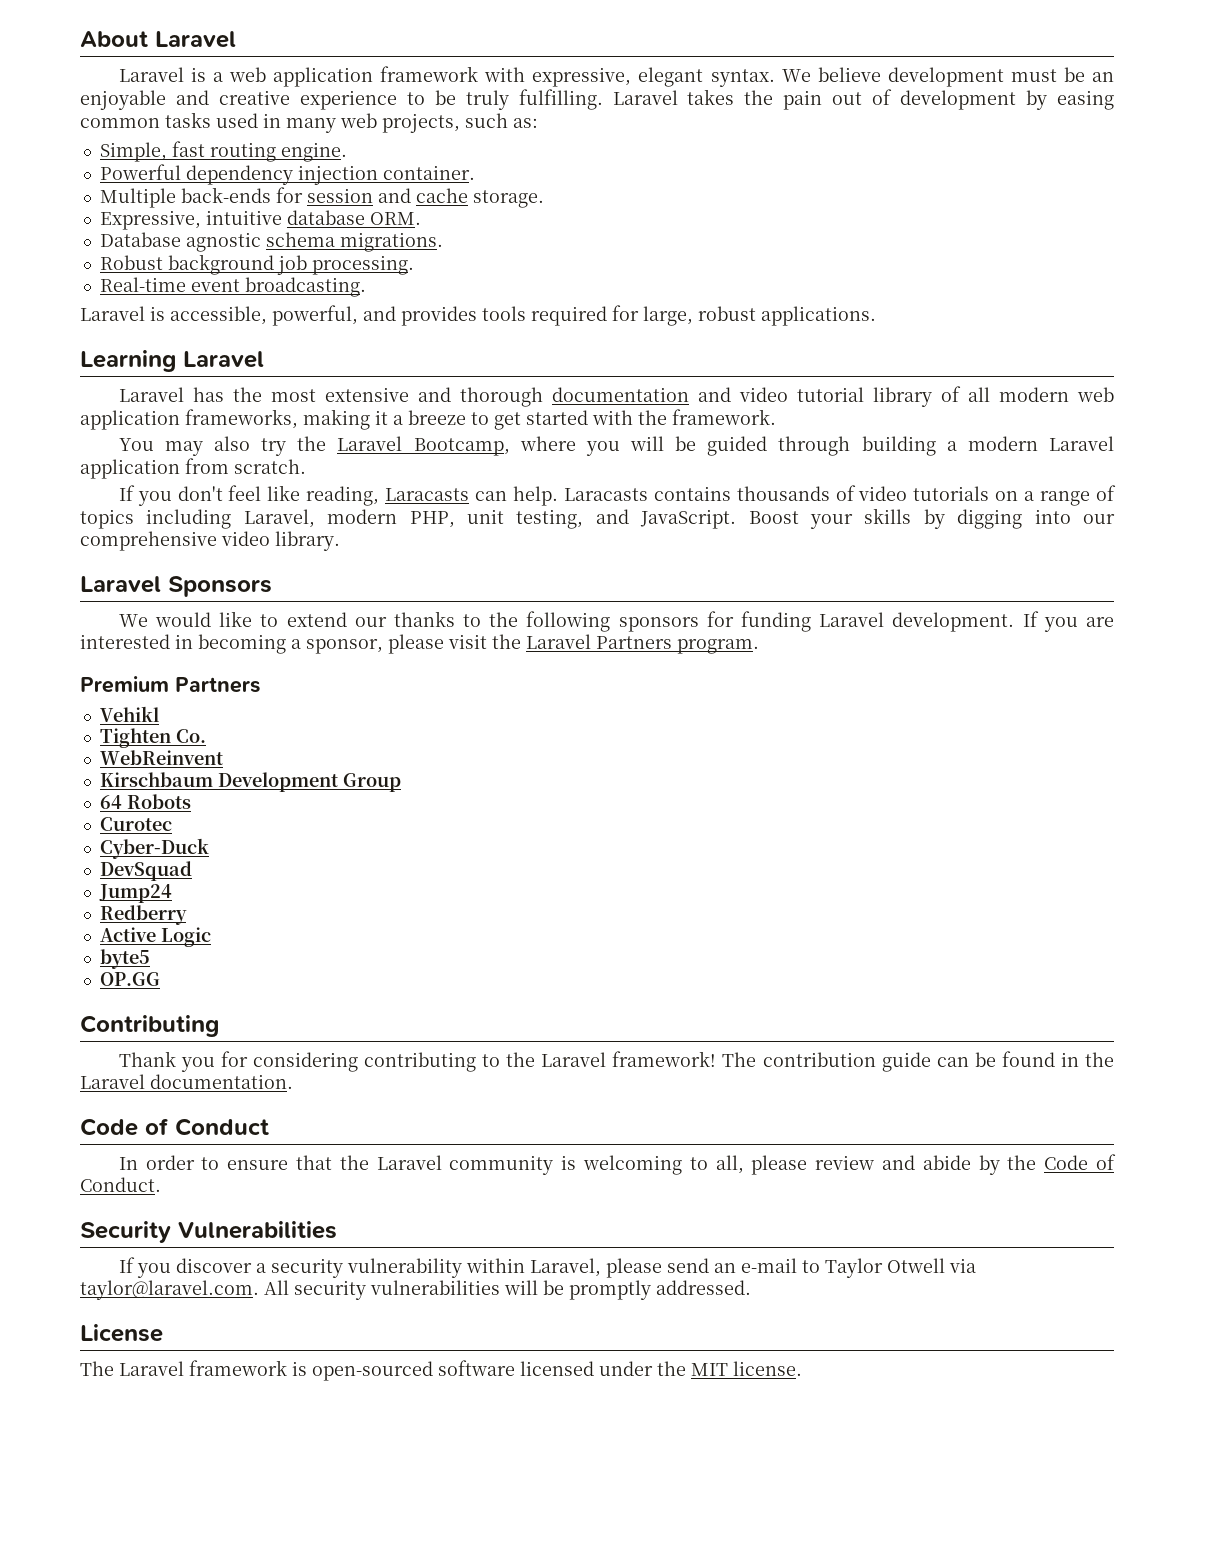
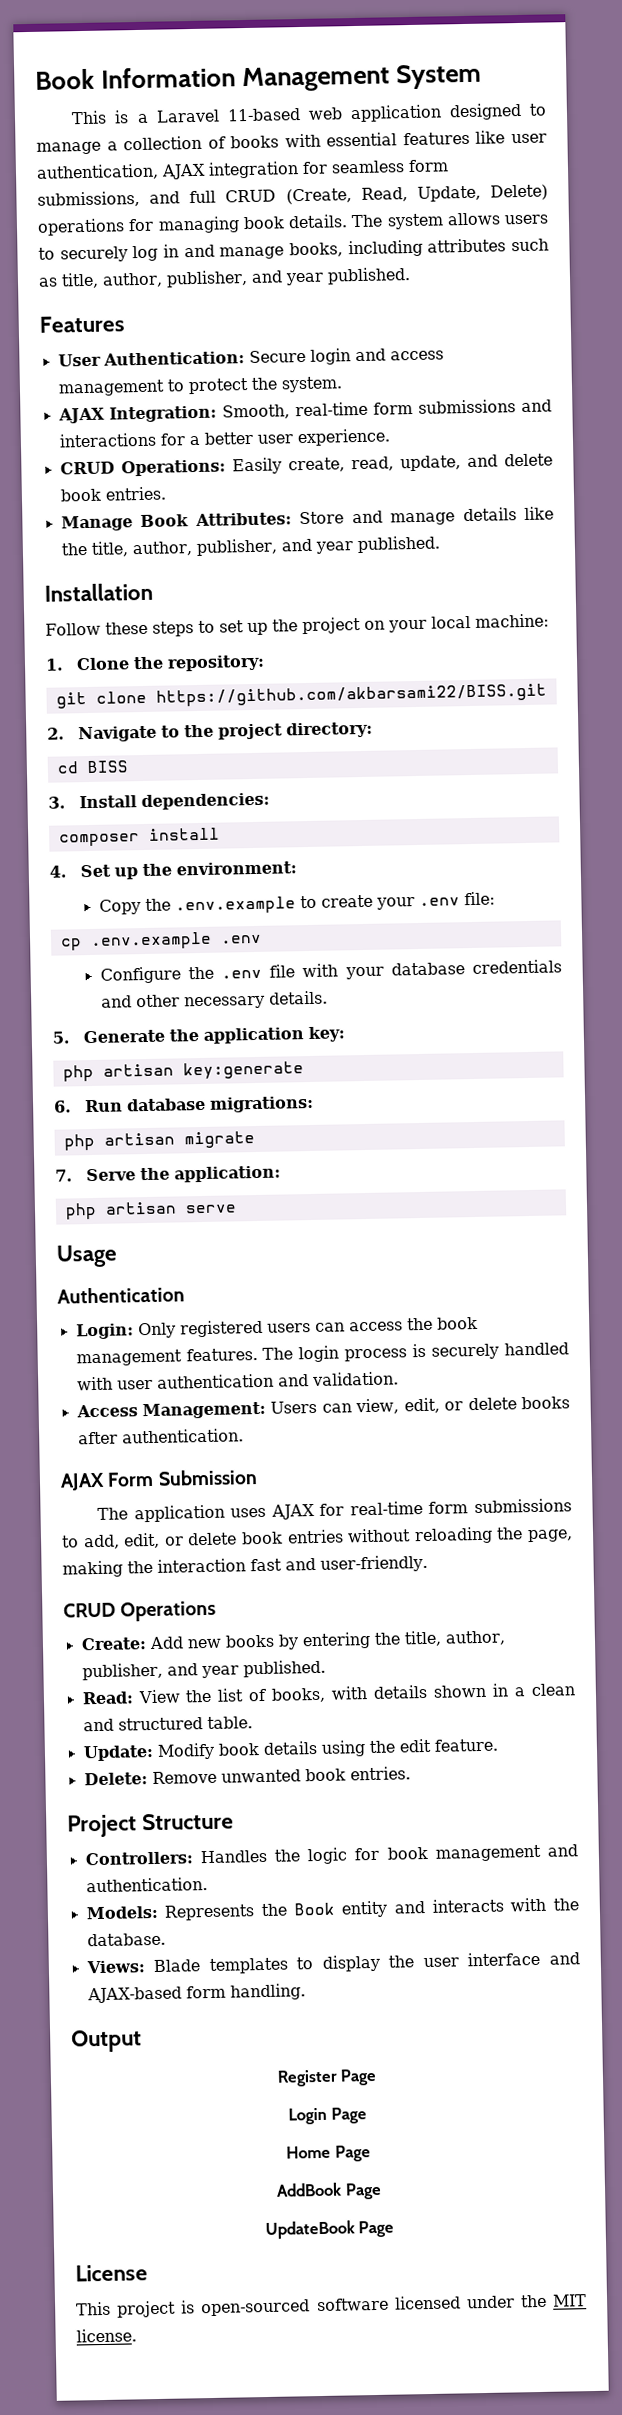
[80,31,236,48] [118,66,1114,87] [80,89,1114,110] [80,112,538,133] [99,141,347,162] [99,164,475,185] [99,187,544,208] [99,210,421,230] [99,232,443,252] [99,254,414,275] [99,277,366,297] [80,305,876,326] [80,350,264,372] [118,386,1114,407] [80,409,776,430] [118,436,1115,456] [80,458,306,479] [118,485,1117,506] [80,508,1115,529] [80,531,340,551] [80,576,272,597] [118,611,1115,632] [80,634,759,654] [80,676,260,693] [99,706,159,722] [99,728,206,748] [99,750,223,765] [99,772,401,792] [99,794,191,809] [99,817,172,831] [99,838,209,859] [99,861,192,881] [98,884,172,903] [99,905,187,925] [99,927,211,947] [99,949,150,969] [99,972,160,986] [80,1015,219,1037] [118,1051,1115,1072] [80,1074,293,1089] [80,1118,269,1136] [118,1154,1116,1175] [80,1177,161,1192] [80,1221,337,1243] [118,1257,976,1278] [80,1280,751,1300] [80,1324,163,1342] [80,1360,287,1376] About Laravel // Laravel is a web application framework with expressive, elegant syntax. We believe development must be an enjoyable and creative experience to be truly fulfilling. Laravel takes the pain out of development by easing common tasks used in many web projects, such as: // Simple, fast routing engine. // Powerful dependency injection container. // Multiple back-ends for session and cache storage. // Expressive, intuitive database ORM. // Database agnostic schema migrations. // Robust background job processing. // Real-time event broadcasting. // Laravel is accessible, powerful, and provides tools required for large, robust applications. // Learning Laravel // Laravel has the most extensive and thorough documentation and video tutorial library of all modern web application frameworks, making it a breeze to get started with the framework. // You may also try the Laravel Bootcamp, where you will be guided through building a modern Laravel application from scratch. // If you don't feel like reading, Laracasts can help. Laracasts contains thousands of video tutorials on a range of topics including Laravel, modern PHP, unit testing, and JavaScript. Boost your skills by digging into our comprehensive video library. // Laravel Sponsors // We would like to extend our thanks to the following sponsors for funding Laravel development. If you are interested in becoming a sponsor, please visit the Laravel Partners program. // Premium Partners // Vehikl // Tighten Co. // WebReinvent // Kirschbaum Development Group // 64 Robots // Curotec // Cyber-Duck // DevSquad // Jump24 // Redberry // Active Logic // byte5 // OP.GG // Contributing // Thank you for considering contributing to the Laravel framework! The contribution guide can be found in the Laravel documentation. // Code of Conduct // In order to ensure that the Laravel community is welcoming to all, please review and abide by the Code of Conduct. // Security Vulnerabilities // If you discover a security vulnerability within Laravel, please send an e-mail to Taylor Otwell via taylor@laravel.com. All security vulnerabilities will be promptly addressed. // License // The Laravel framework -> [35,63,483,93] [71,102,547,125] [36,130,547,155] [36,159,449,181] [37,184,548,208] [37,212,549,236] [38,238,549,263] [38,267,411,289] [39,315,125,333] [57,348,444,367] [57,376,343,397] [57,399,552,424] [58,428,391,448] [59,453,553,477] [59,486,167,502] [60,506,554,532] [60,535,441,557] [44,582,153,602] [45,613,549,637] [45,654,266,672] [55,683,547,709] [47,721,374,743] [56,760,128,774] [48,792,271,811] [58,827,220,847] [49,861,298,880] [98,891,495,915] [60,931,262,951] [99,959,562,984] [100,990,328,1010] [52,1026,346,1044] [62,1061,304,1082] [53,1095,315,1113] [63,1131,255,1151] [55,1165,282,1183] [64,1201,237,1220] [56,1244,118,1268] [57,1286,185,1304] [75,1316,478,1340] [75,1342,569,1367] [76,1371,399,1391] [75,1396,570,1420] [77,1428,244,1445] [60,1469,258,1491] [97,1498,572,1523] [61,1526,573,1550] [62,1554,428,1578] [63,1600,217,1622] [80,1630,506,1651] [81,1659,326,1681] [81,1683,575,1705] [82,1716,253,1732] [82,1738,498,1762] [83,1766,411,1786] [67,1812,235,1838] [84,1844,578,1866] [85,1877,208,1893] [85,1897,579,1921] [86,1932,166,1947] [85,1951,580,1974] [86,1983,306,2004] [71,2029,142,2053] [276,2068,378,2087] [288,2107,367,2125] [286,2145,371,2162] [276,2182,382,2200] [264,2220,395,2240] [75,2264,148,2282] [76,2300,177,2318] Book Information Management System // This is a Laravel 11-based web application designed to manage a collection of books with essential features like user authentication, AJAX integration for seamless form submissions, and full CRUD (Create, Read, Update, Delete) operations for managing book details. The system allows users to securely log in and manage books, including attributes such as title, author, publisher, and year published. // Features // User Authentication: Secure login and access management to protect the system. // AJAX Integration: Smooth, real-time form submissions and interactions for a better user experience. // CRUD Operations: Easily create, read, update, and delete book entries. // Manage Book Attributes: Store and manage details like the title, author, publisher, and year published. // Installation // Follow these steps to set up the project on your local machine: // 1. Clone the repository: // git clone https://github.com/akbarsami22/BISS.git // 2. Navigate to the project directory: // cd BISS // 3. Install dependencies: // composer install // 4. Set up the environment: // Copy the .env.example to create your .env file: // cp .env.example .env // Configure the .env file with your database credentials and other necessary details. // 5. Generate the application key: // php artisan key:generate // 6. Run database migrations: // php artisan migrate // 7. Serve the application: // php artisan serve // Usage // Authentication // Login: Only registered users can access the book management features. The login process is securely handled with user authentication and validation. // Access Management: Users can view, edit, or delete books after authentication. // AJAX Form Submission // The application uses AJAX for real-time form submissions to add, edit, or delete book entries without reloading the page, making the interaction fast and user-friendly. // CRUD Operations // Create: Add new books by entering the title, author, publisher, and year published. // Read: View the list of books, with details shown in a clean and structured table. // Update: Modify book details using the edit feature. // Delete: Remove unwanted book entries. // Project Structure // Controllers: Handles the logic for book management and authentication. // Models: Represents the Book entity and interacts with the database. // Views: Blade templates to display the user interface and AJAX-based form handling. // Output // Register Page // Login Page // Home Page // AddBook Page // UpdateBook Page // License // This project

